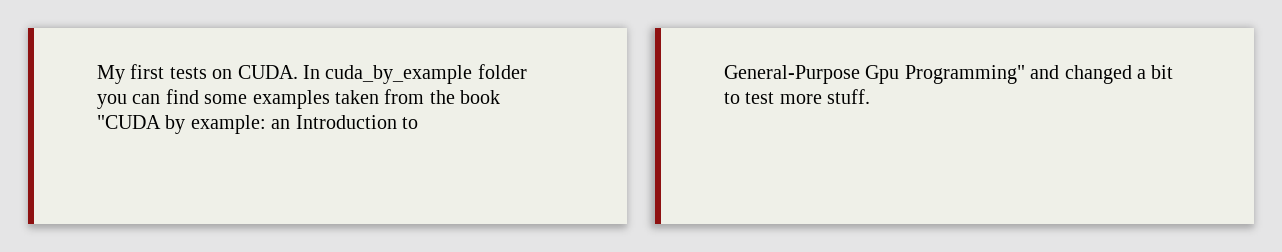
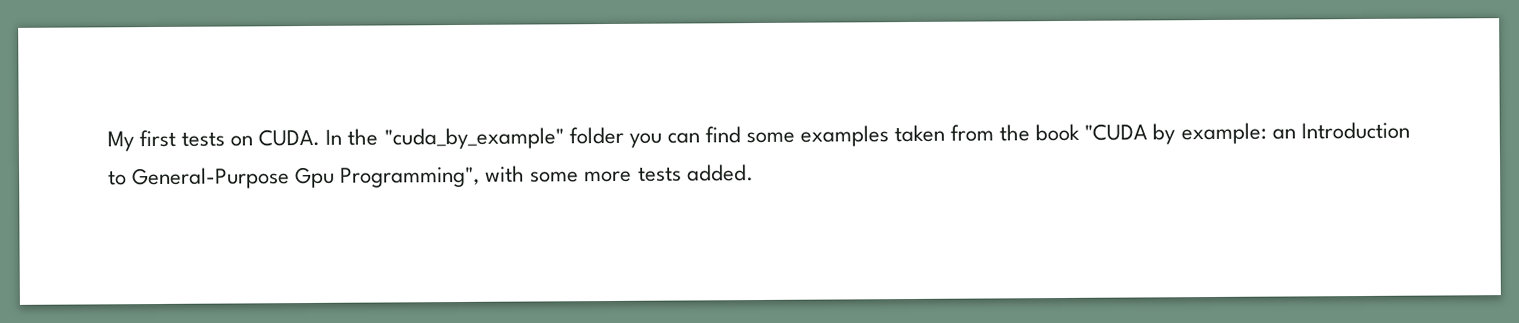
[325,65,473,84] cuda_by_example -> [347,127,564,150] the "cuda_by_example"
[904,65,1174,84] [724,89,871,104] Programming" and changed a bit to test more stuff. -> [340,164,754,188] Programming", with some more tests added.

